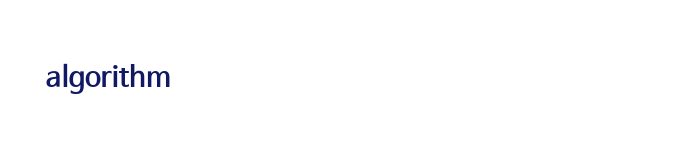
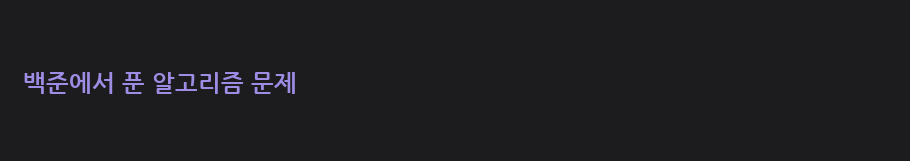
[46,63,171,94] algorithm -> [23,72,297,94] 백준에서 푼 알고리즘 문제

